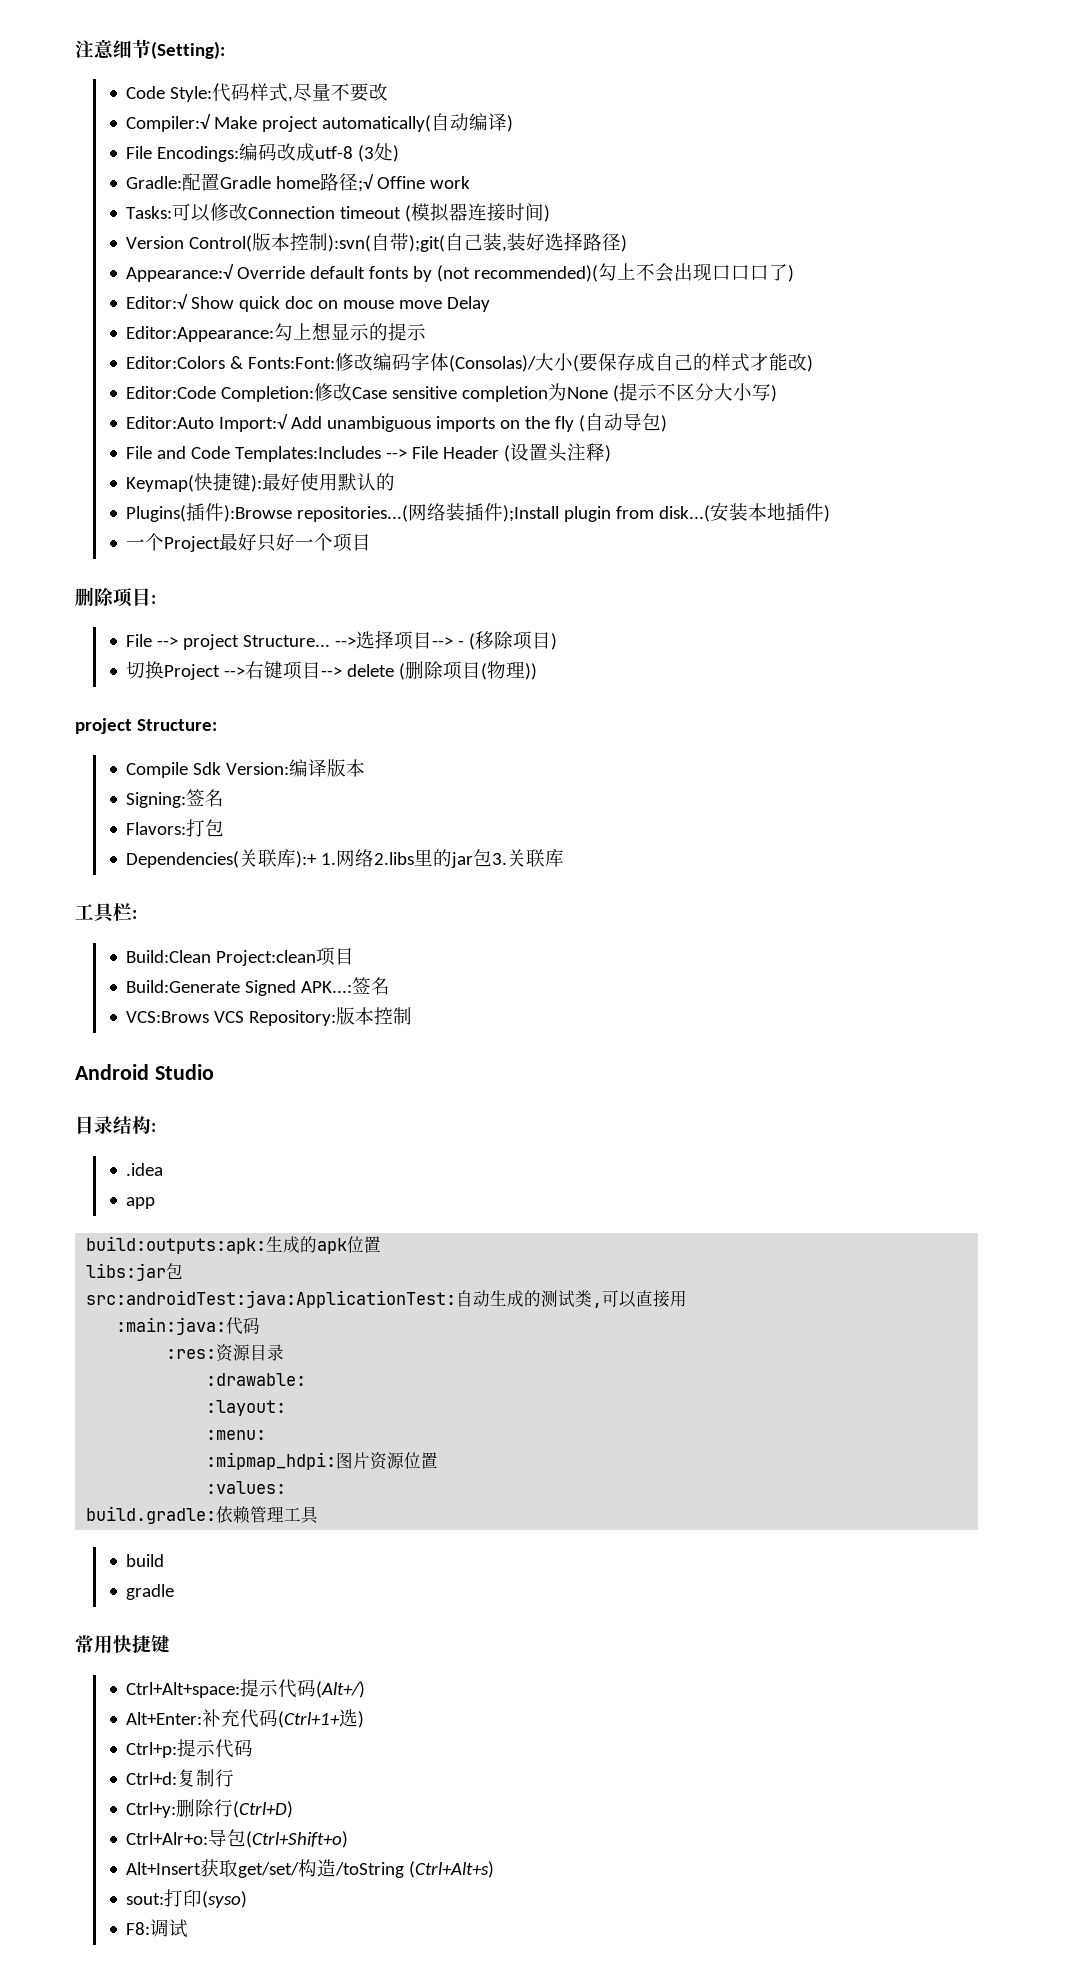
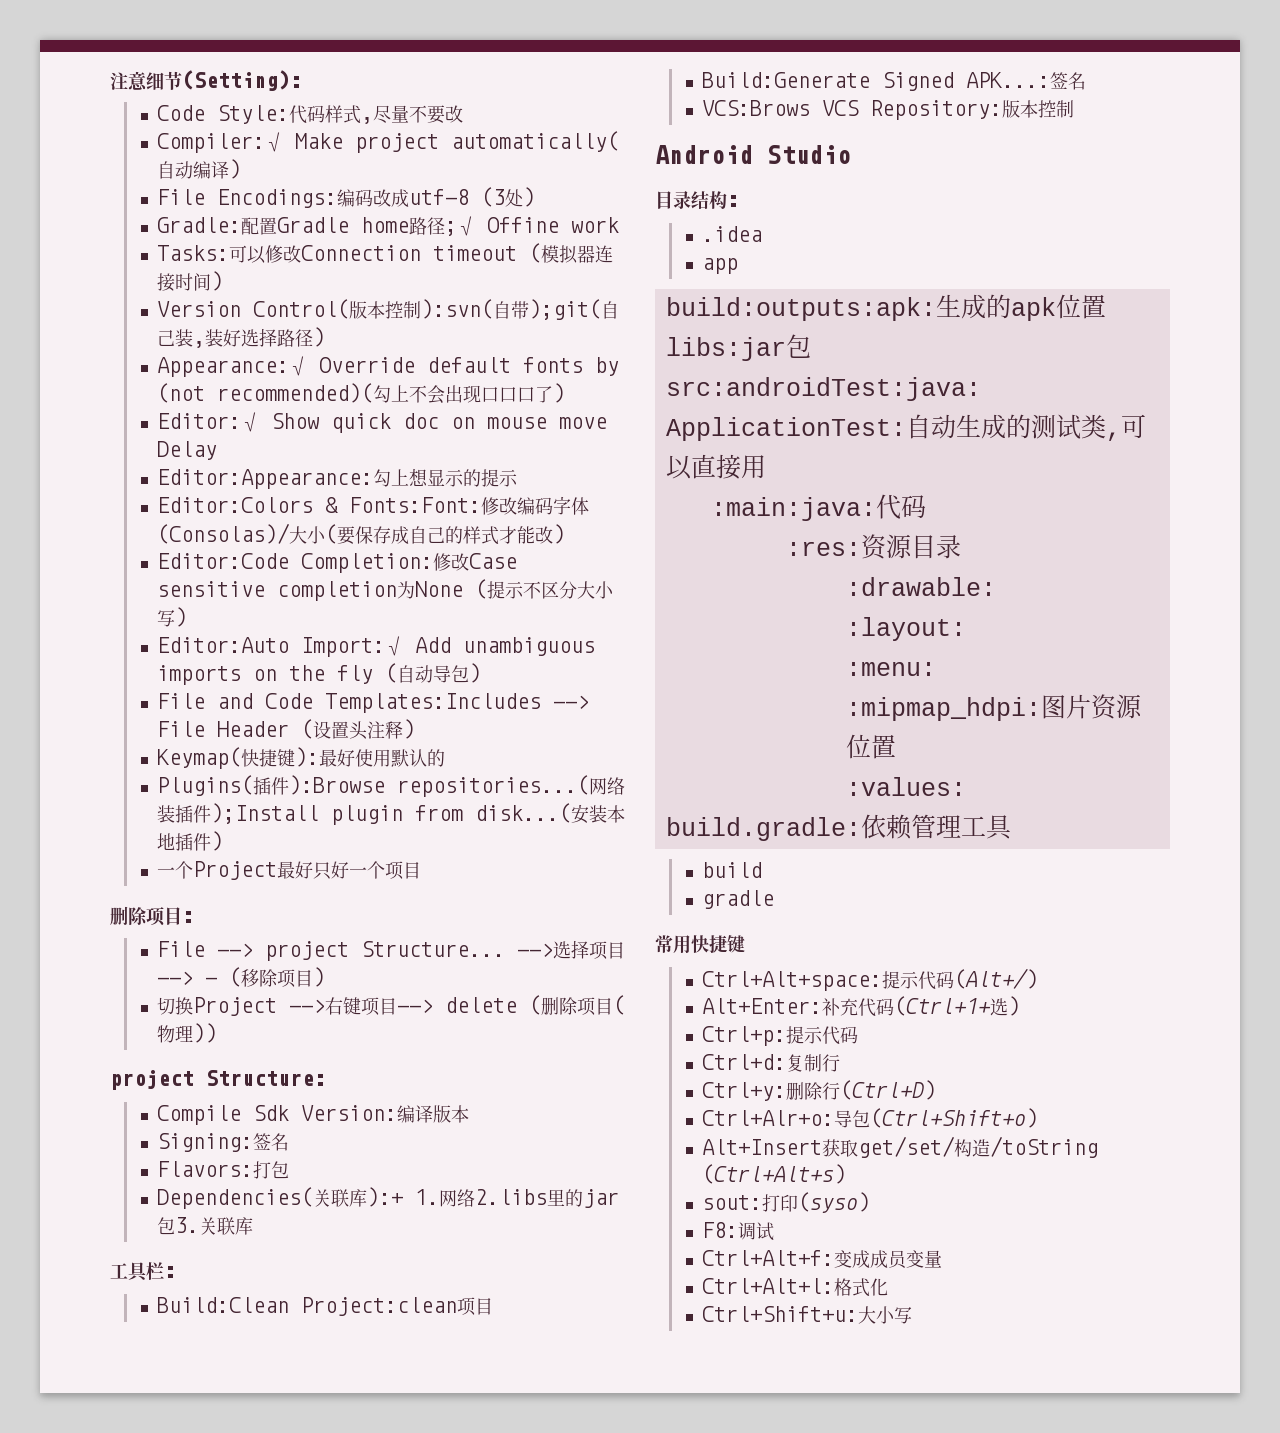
(189, 1928) none -> [701,1250,942,1269] [701,1278,888,1297] [701,1306,912,1324] // Ctrl+Alt+f:变成成员变量 // Ctrl+Alt+l:格式化 // Ctrl+Shift+u:大小写

